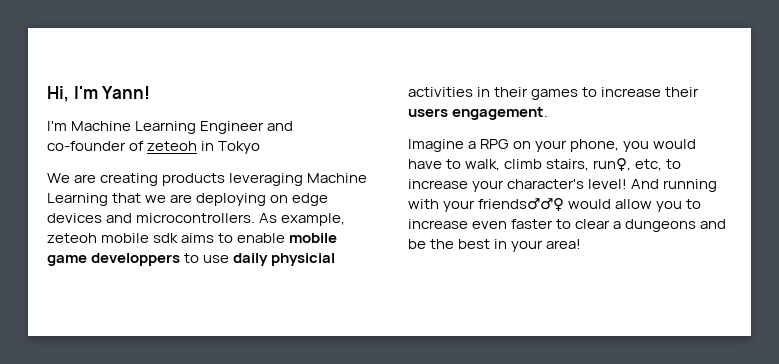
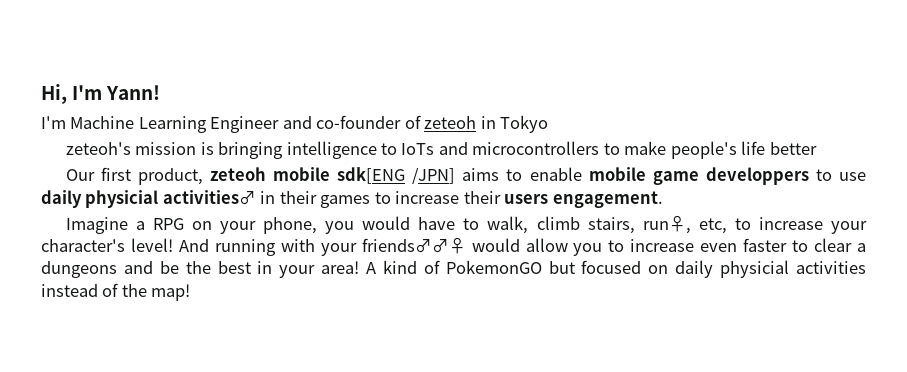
[47,173,368,186] [47,193,329,206] [47,213,346,226] [47,233,179,243] We are creating products leveraging Machine Learning that we are deploying on edge devices and microcontrollers. As example, zeteoh mobile sdk -> [65,141,817,159] [65,167,456,185] zeteoh's mission is bringing intelligence to IoTs and microcontrollers to make people's life better // Our first product, zeteoh mobile sdk[ENG /JPN]
[408,87,473,97] activities -> [162,190,256,205] activities♂
(582, 244) none -> [366,260,866,278] [41,283,191,301] A kind of PokemonGO but focused on daily physicial activities instead of the map!

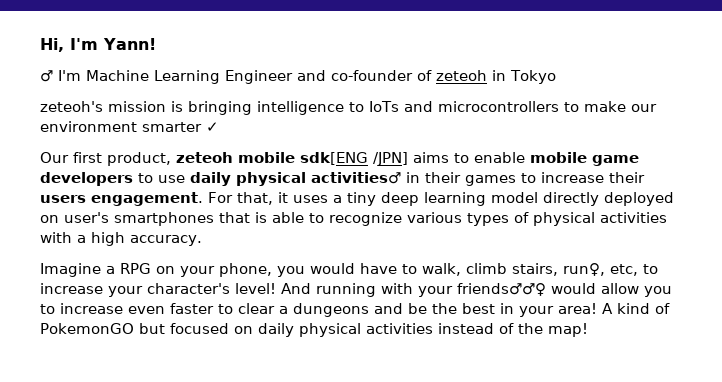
(161, 92) none -> [40,70,53,82] ♂
[670,141,817,159] people's life better -> [630,104,657,112] [40,121,219,132] our environment smarter ✓
[705,167,809,185] developpers -> [40,172,133,186] developers
[85,190,159,208] physicial -> [236,172,306,186] physical
(663, 199) none -> [208,192,674,206] [40,212,667,226] [40,232,202,246] For that, it uses a tiny deep learning model directly deployed on user's smartphones that is able to recognize various types of physical activities with a high accuracy.
[720,260,790,278] physicial -> [299,323,361,337] physical

